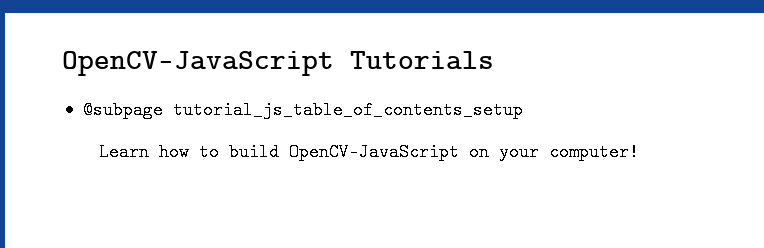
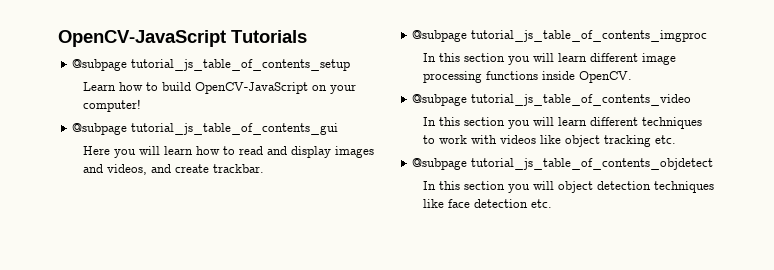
(639, 152) none -> [72,123,339,135] [82,146,374,158] [82,164,264,175] [412,30,708,42] [422,53,676,65] [422,71,632,83] [412,94,692,106] [422,117,702,129] [422,135,676,147] [412,158,714,170] [422,181,714,193] [422,199,552,208] // @subpage tutorial_js_table_of_contents_gui // Here you will learn how to read and display images and videos, and create trackbar. // @subpage tutorial_js_table_of_contents_imgproc // In this section you will learn different image processing functions inside OpenCV. // @subpage tutorial_js_table_of_contents_video // In this section you will learn different techniques to work with videos like object tracking etc. // @subpage tutorial_js_table_of_contents_objdetect // In this section you will object detection techniques like face detection etc.

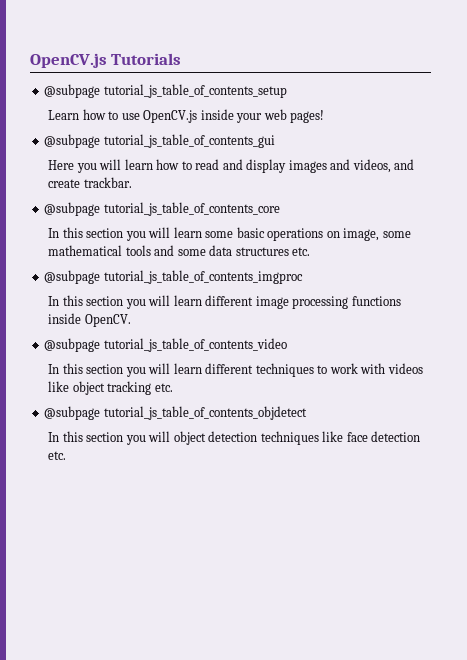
[58,30,226,47] OpenCV-JavaScript -> [30,53,107,68] OpenCV.js
[161,82,356,94] [82,99,141,112] build OpenCV-JavaScript on your computer! -> [121,109,325,123] use OpenCV.js inside your web pages!
(264, 168) none -> [44,202,280,216] [48,227,411,241] [48,245,311,256] // @subpage tutorial_js_table_of_contents_core // In this section you will learn some basic operations on image, some mathematical tools and some data structures etc.

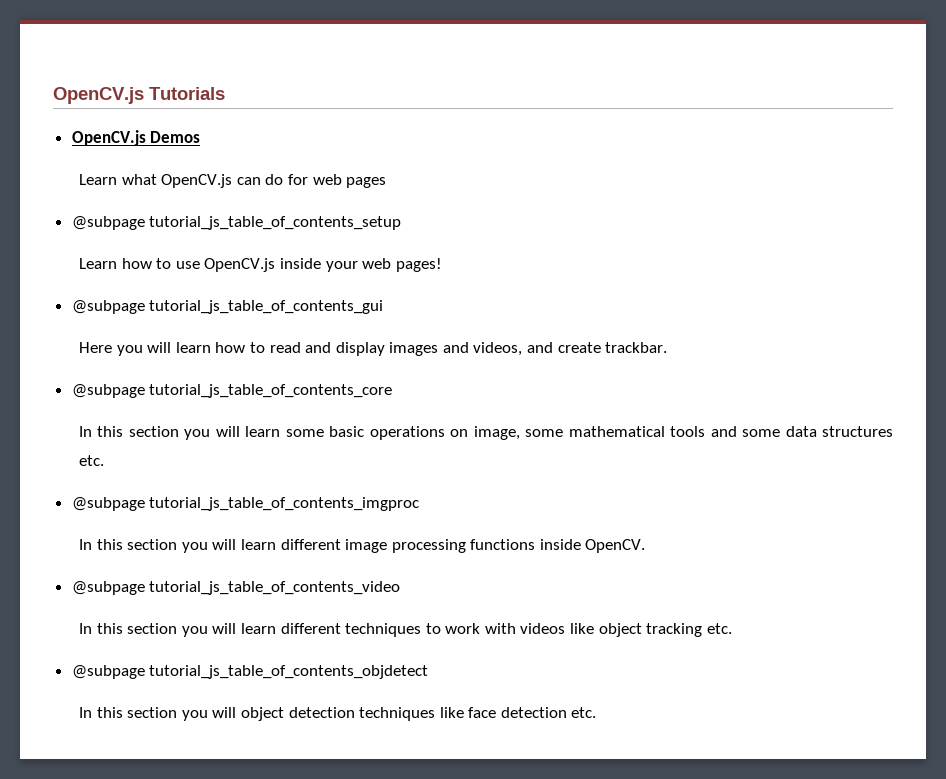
(182, 59) none -> [71,130,201,146] [78,174,387,188] // OpenCV.js Demos // Learn what OpenCV.js can do for web pages

